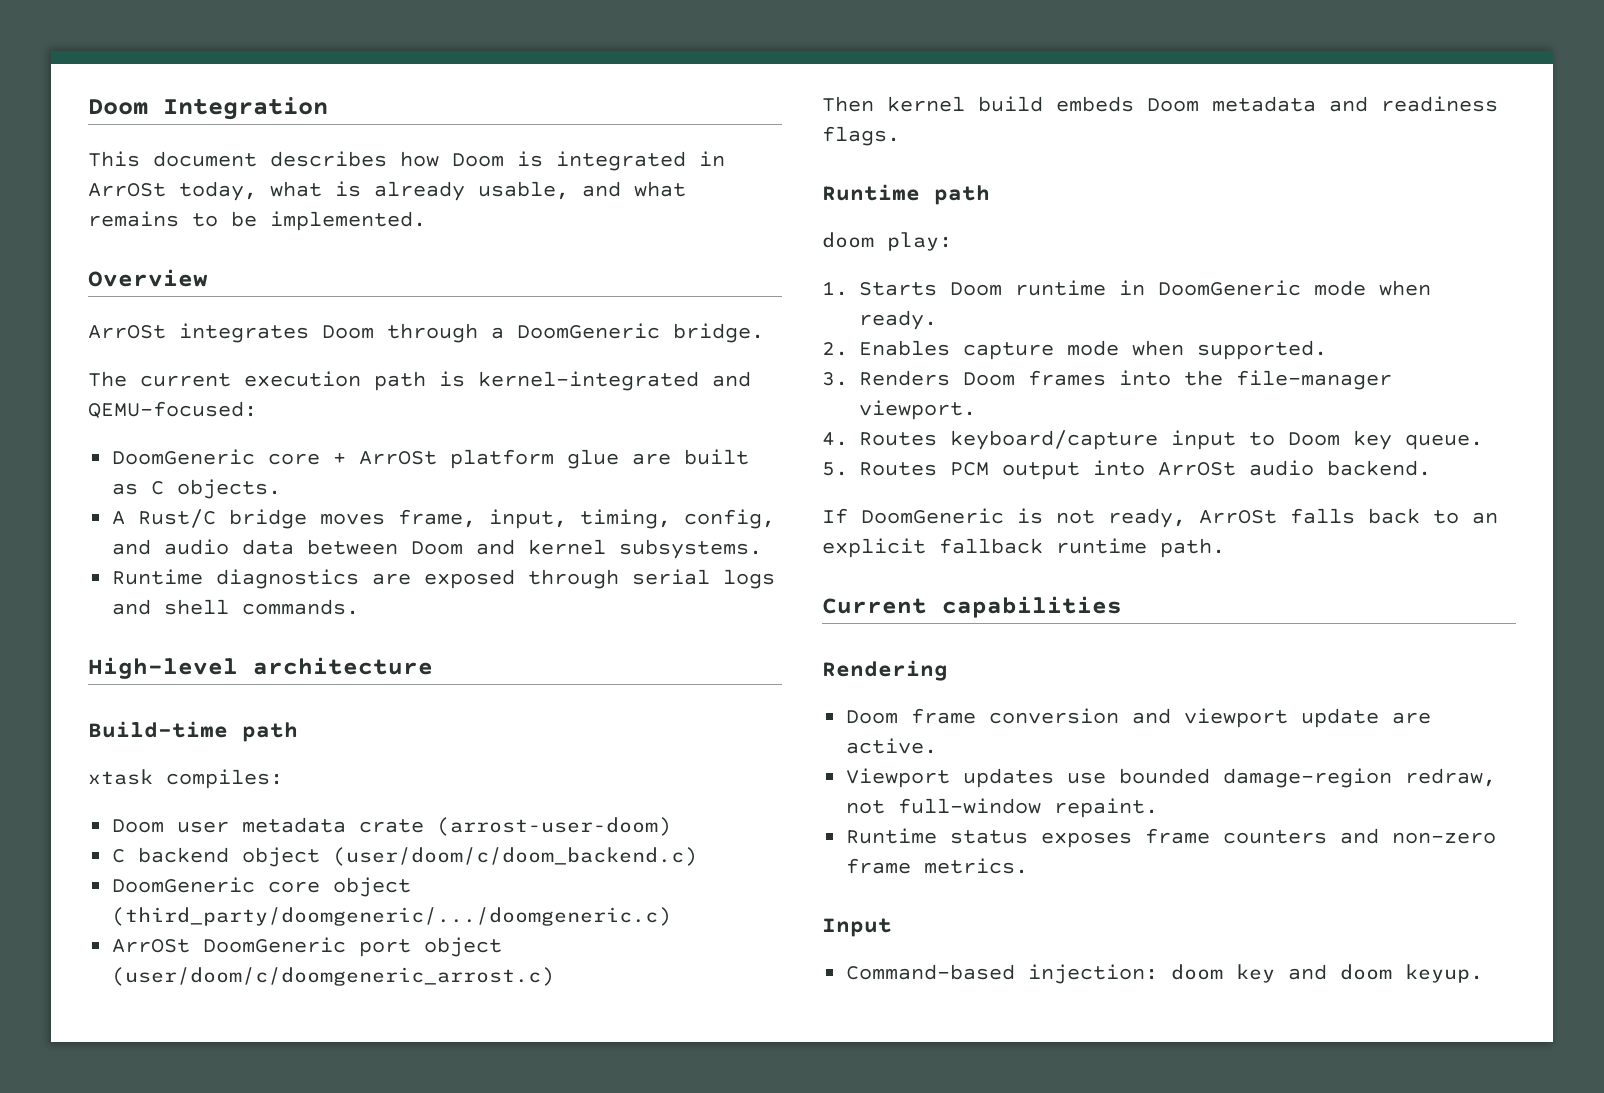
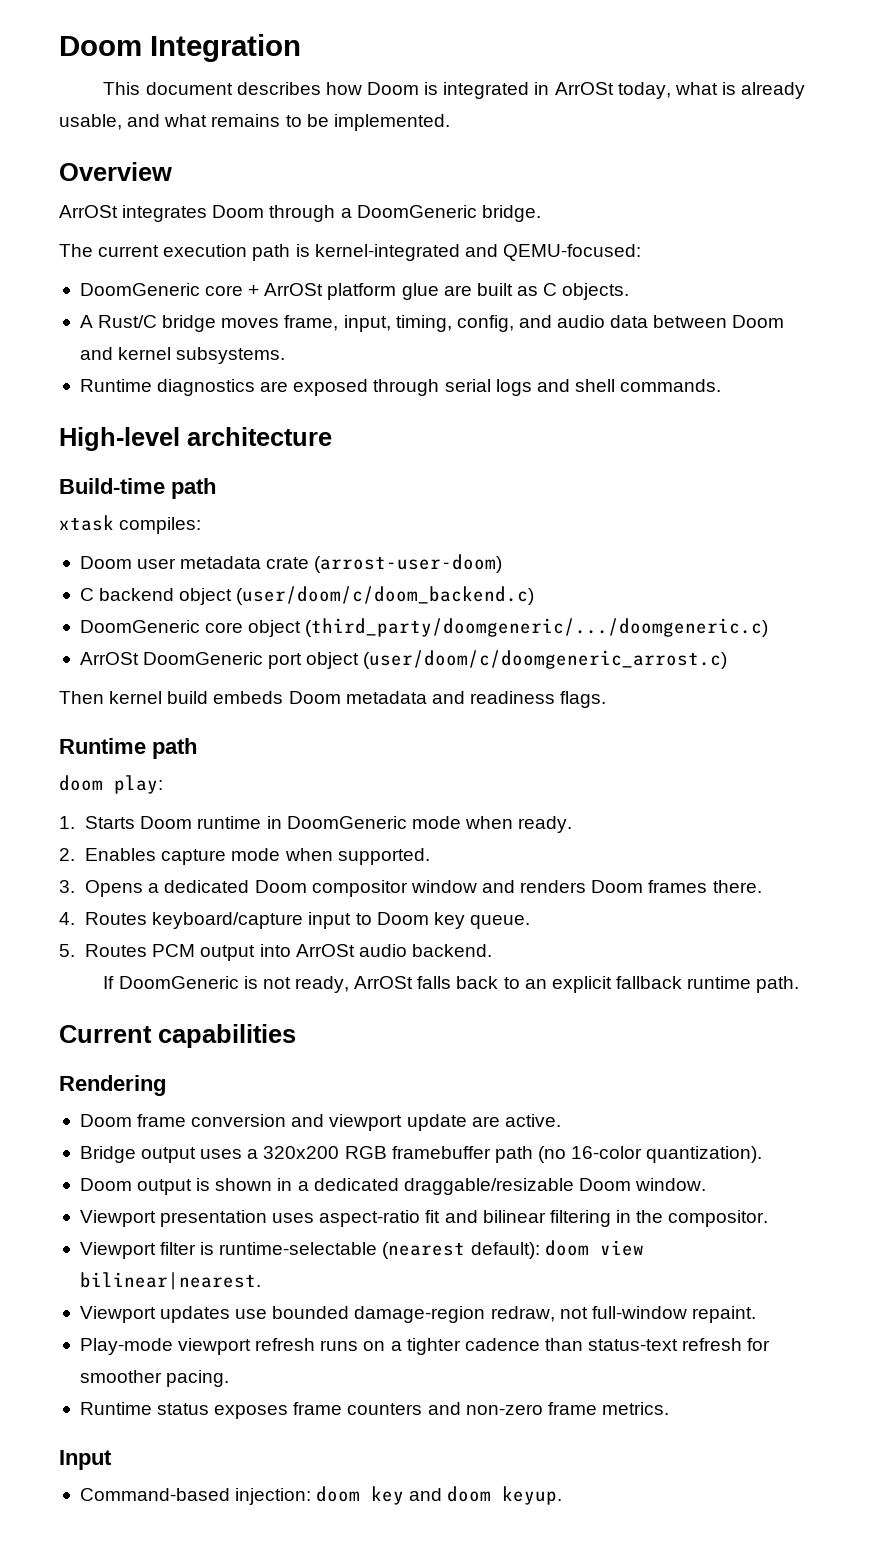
[859,370,1392,390] [859,400,976,420] Renders Doom frames into the file-manager viewport. -> [85,880,762,897] Opens a dedicated Doom compositor window and renders Doom frames there.
(938, 746) none -> [79,1146,763,1163] [79,1178,707,1195] [79,1210,769,1227] [79,1240,644,1259] [79,1272,261,1290] // Bridge output uses a 320x200 RGB framebuffer path (no 16-color quantization). // Doom output is shown in a dedicated draggable/resizable Doom window. // Viewport presentation uses aspect-ratio fit and bilinear filtering in the compositor. // Viewport filter is runtime-selectable (nearest default): doom view bilinear|nearest.
(1159, 808) none -> [79,1338,771,1355] [79,1370,230,1387] // Play-mode viewport refresh runs on a tighter cadence than status-text refresh for smoother pacing.

